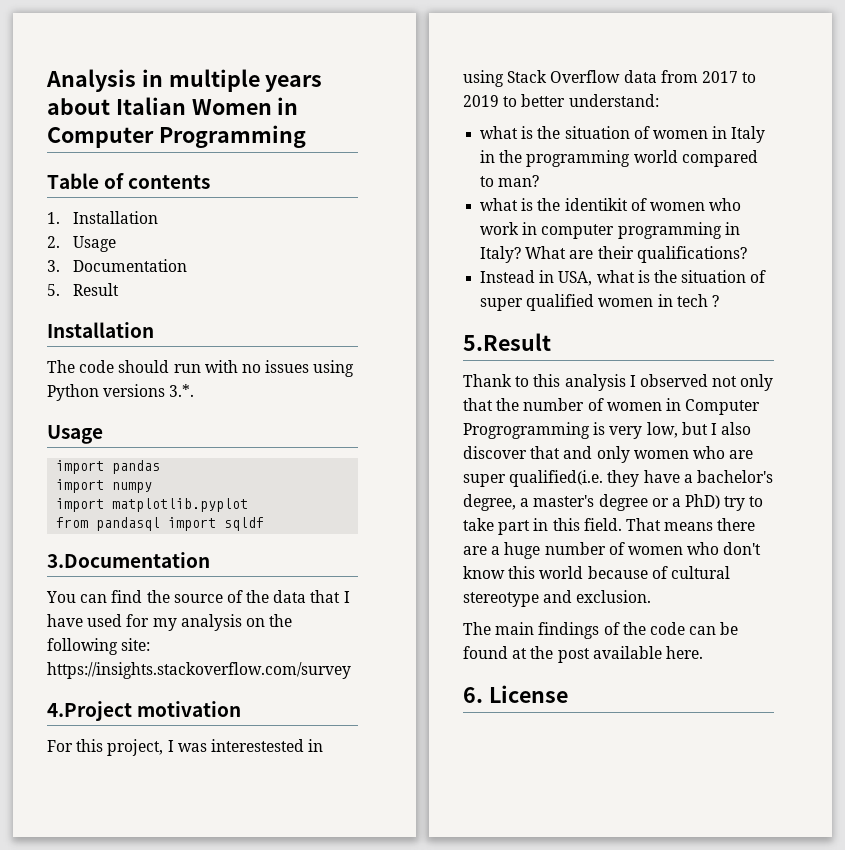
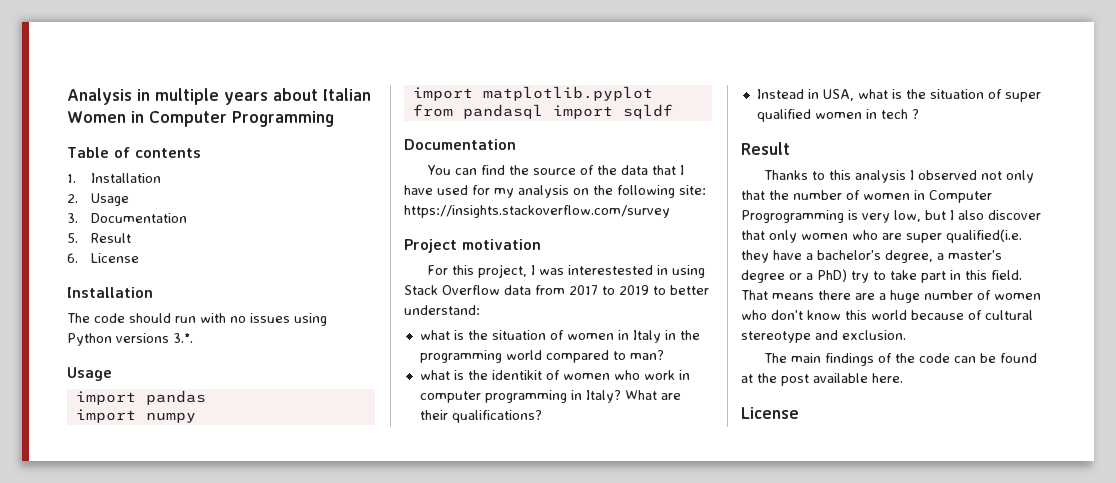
(119, 289) none -> [67,253,139,263] // 6. License
[47,552,210,568] 3.Documentation -> [404,139,516,150] Documentation
[47,701,132,721] 4.Project -> [404,239,457,253] Project
[463,333,551,351] [463,374,512,387] 5.Result // Thank -> [741,142,790,155] [763,170,808,180] Result // Thanks
[563,446,593,459] and -> (765, 235) none
[463,687,483,703] 6. -> (903, 378) none

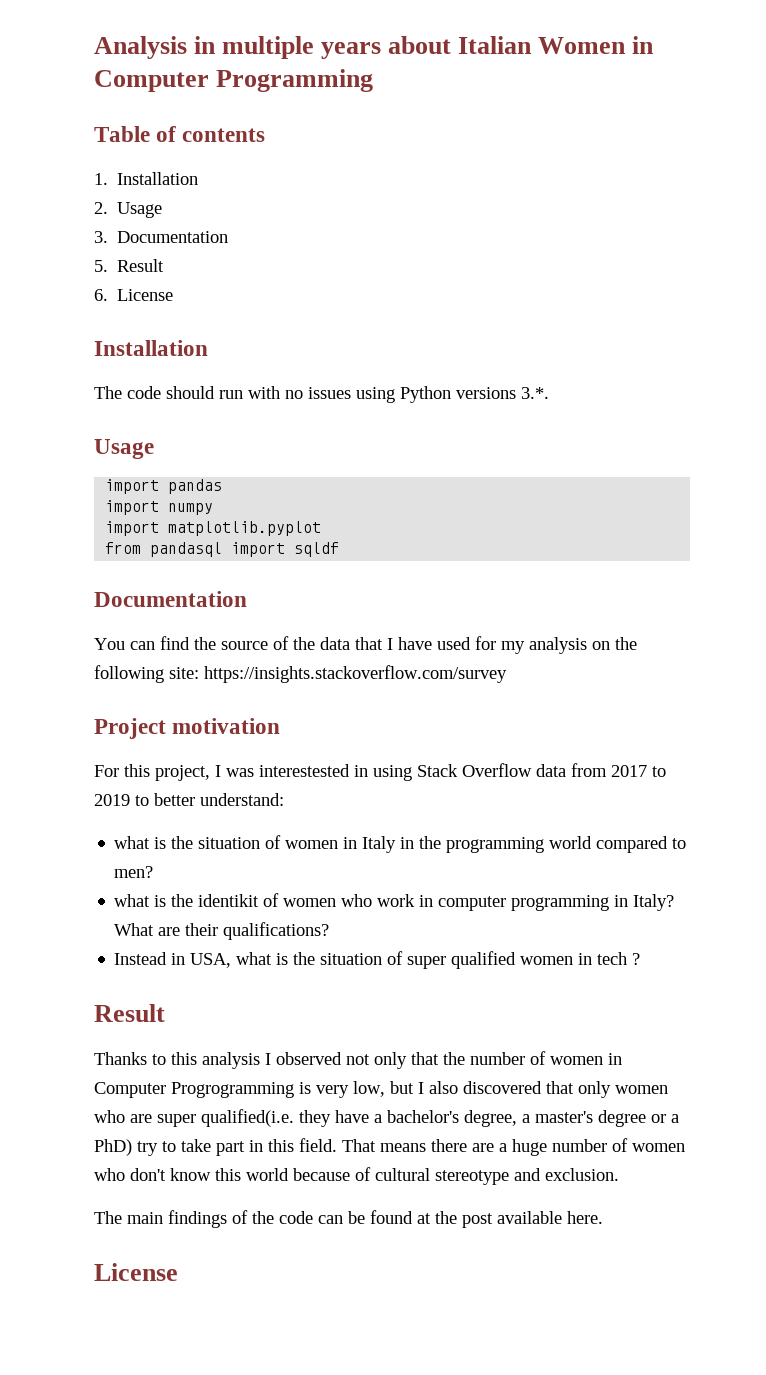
[629,350,664,360] man? -> [114,866,154,878] men?
[988,210,1041,220] discover -> [463,1081,542,1094] discovered

